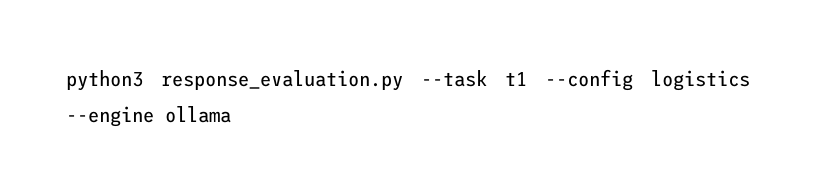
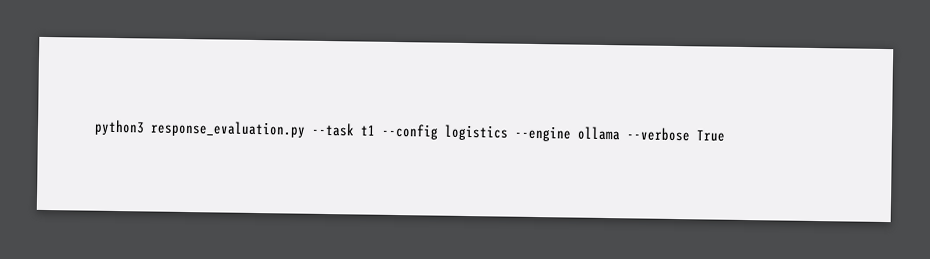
(231, 114) none -> [626,127,726,142] --verbose True

